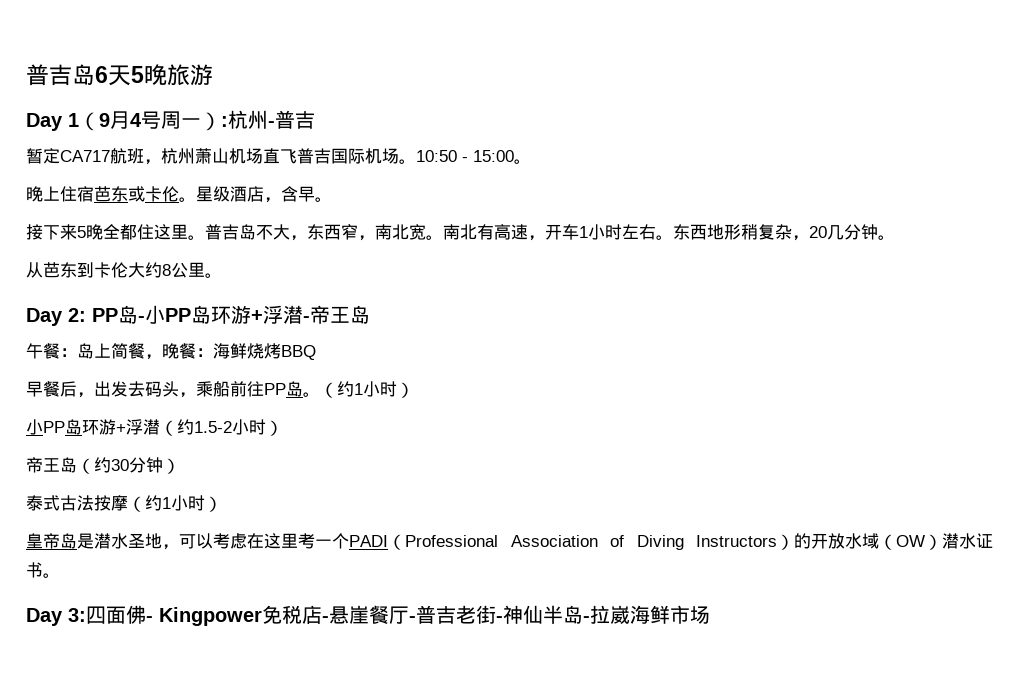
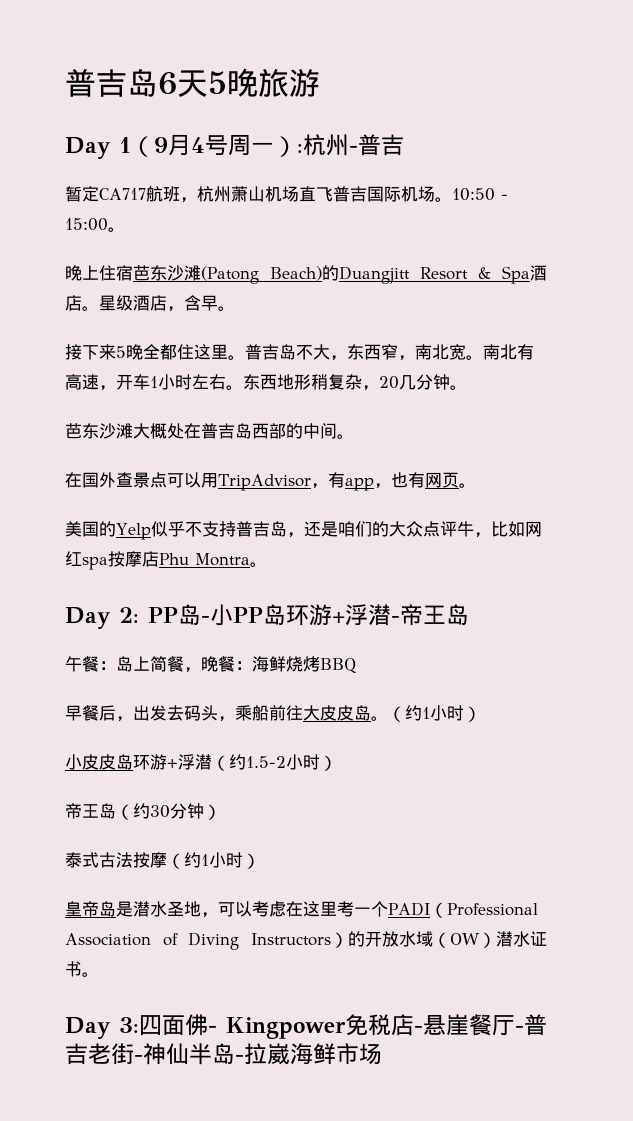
[128,186,179,202] 或卡伦 -> [167,265,547,284] [65,295,82,311] 沙滩(Patong Beach)的Duangjitt Resort & Spa酒店
[26,262,205,278] 从芭东到卡伦大约8公里 -> [65,423,354,439] [65,472,476,491] [65,521,542,540] [65,551,250,570] 芭东沙滩大概处在普吉岛西部的中间。 // 在国外查景点可以用TripAdvisor，有app，也有网页。 // 美国的Yelp似乎不支持普吉岛，还是咱们的大众点评牛，比如网红spa按摩店Phu Montra
[264,383,286,395] PP -> [303,705,354,721] 大皮皮
[43,421,65,433] PP -> [82,754,116,770] 皮皮

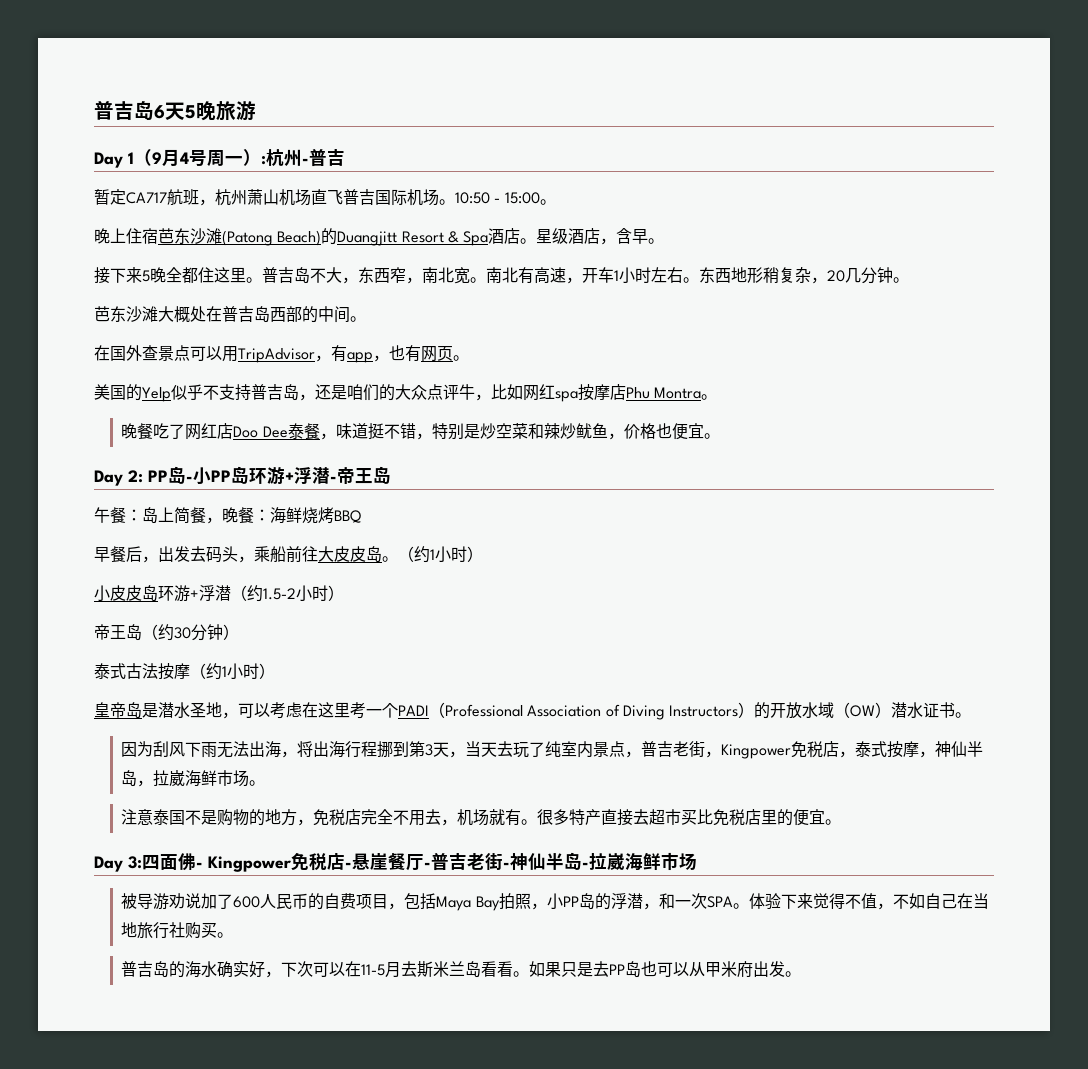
(267, 564) none -> [121,423,720,440] // 晚餐吃了网红店Doo Dee泰餐，味道挺不错，特别是炒空菜和辣炒鱿鱼，价格也便宜。
(99, 974) none -> [121,741,984,759] [121,770,266,787] [121,809,842,826] // 因为刮风下雨无法出海，将出海行程挪到第3天，当天去玩了纯室内景点，普吉老街，Kingpower免税店，泰式按摩，神仙半岛，拉崴海鲜市场。 // 注意泰国不是购物的地方，免税店完全不用去，机场就有。很多特产直接去超市买比免税店里的便宜。
(382, 1054) none -> [121,893,989,911] [121,922,234,939] [121,961,802,978] // 被导游劝说加了600人民币的自费项目，包括Maya Bay拍照，小PP岛的浮潜，和一次SPA。体验下来觉得不值，不如自己在当地旅行社购买。 // 普吉岛的海水确实好，下次可以在11-5月去斯米兰岛看看。如果只是去PP岛也可以从甲米府出发。

